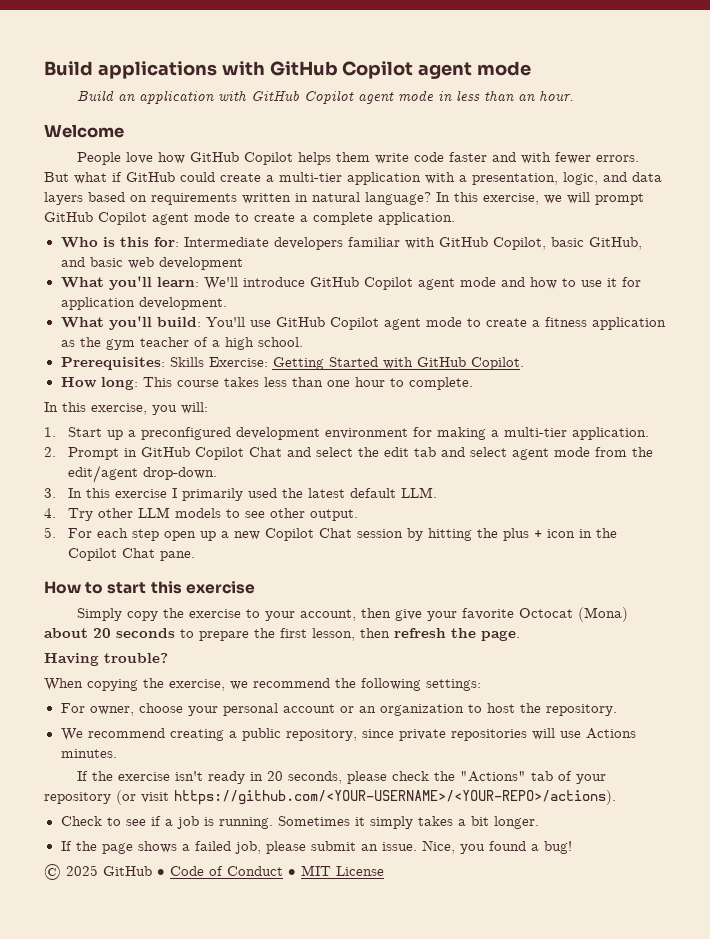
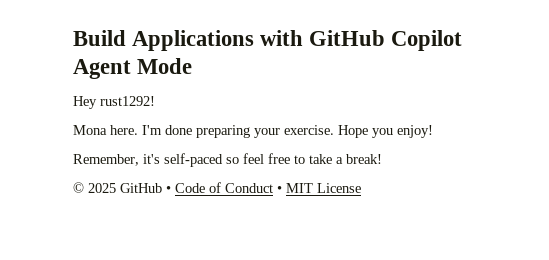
[44,61,532,79] [77,90,575,104] [44,124,124,138] [77,152,640,165] [44,172,662,185] [44,192,644,205] [44,212,455,225] [60,237,642,250] [60,257,243,270] [60,276,641,290] [60,297,227,310] [60,316,666,330] [60,337,303,350] [60,357,524,370] [60,377,473,390] [44,402,208,415] [44,427,650,440] [44,447,654,460] [68,465,218,483] [44,487,438,501] [44,507,359,521] [44,527,618,541] [68,548,196,561] [44,581,255,594] [77,607,629,622] [44,628,520,641] [44,653,168,666] [44,678,481,691] [60,703,617,716] [60,728,636,741] [60,749,117,758] [77,771,607,784] [44,790,616,805] [60,816,539,829] [60,840,572,854] Build applications with GitHub Copilot agent mode // Build an application with GitHub Copilot agent mode in less than an hour. // Welcome // People love how GitHub Copilot helps them write code faster and with fewer errors. But what if GitHub could create a multi-tier application with a presentation, logic, and data layers based on requirements written in natural language? In this exercise, we will prompt GitHub Copilot agent mode to create a complete application. // Who is this for: Intermediate developers familiar with GitHub Copilot, basic GitHub, and basic web development // What you'll learn: We'll introduce GitHub Copilot agent mode and how to use it for application development. // What you'll build: You'll use GitHub Copilot agent mode to create a fitness application as the gym teacher of a high school. // Prerequisites: Skills Exercise: Getting Started with GitHub Copilot. // How long: This course takes less than one hour to complete. // In this exercise, you will: // 1. Start up a preconfigured development environment for making a multi-tier application. // 2. Prompt in GitHub Copilot Chat and select the edit tab and select agent mode from the edit/agent drop-down. // 3. In this exercise I primarily used the latest default LLM. // 4. Try other LLM models to see other output. // 5. For each step open up a new Copilot Chat session by hitting the plus + icon in the Copilot Chat pane. // How to start this exercise // Simply copy the exercise to your account, then give your favorite Octocat (Mona) about 20 seconds to prepare the first lesson, then refresh the page. // Having trouble? // When copying the exercise, we recommend the following settings: // For owner, choose your personal account or an organization to host the repository. // We recommend creating a public repository, since private repositories will use Actions minutes. // If the exercise isn't ready in 20 seconds, please check the "Actions" tab of your repository (or visit https://github.com/<YOUR-USERNAME>/<YOUR-REPO>/actions). // Check to see if a job is running. Sometimes it simply takes a bit longer. // If the page shows a failed job, please submit an issue. Nice, you found a bug! -> [73,30,463,51] [73,58,193,79] [73,96,155,109] [73,125,433,138] [73,153,382,167] Build Applications with GitHub Copilot Agent Mode // Hey rust1292! // Mona here. I'm done preparing your exercise. Hope you enjoy! // Remember, it's self-paced so feel free to take a break!

